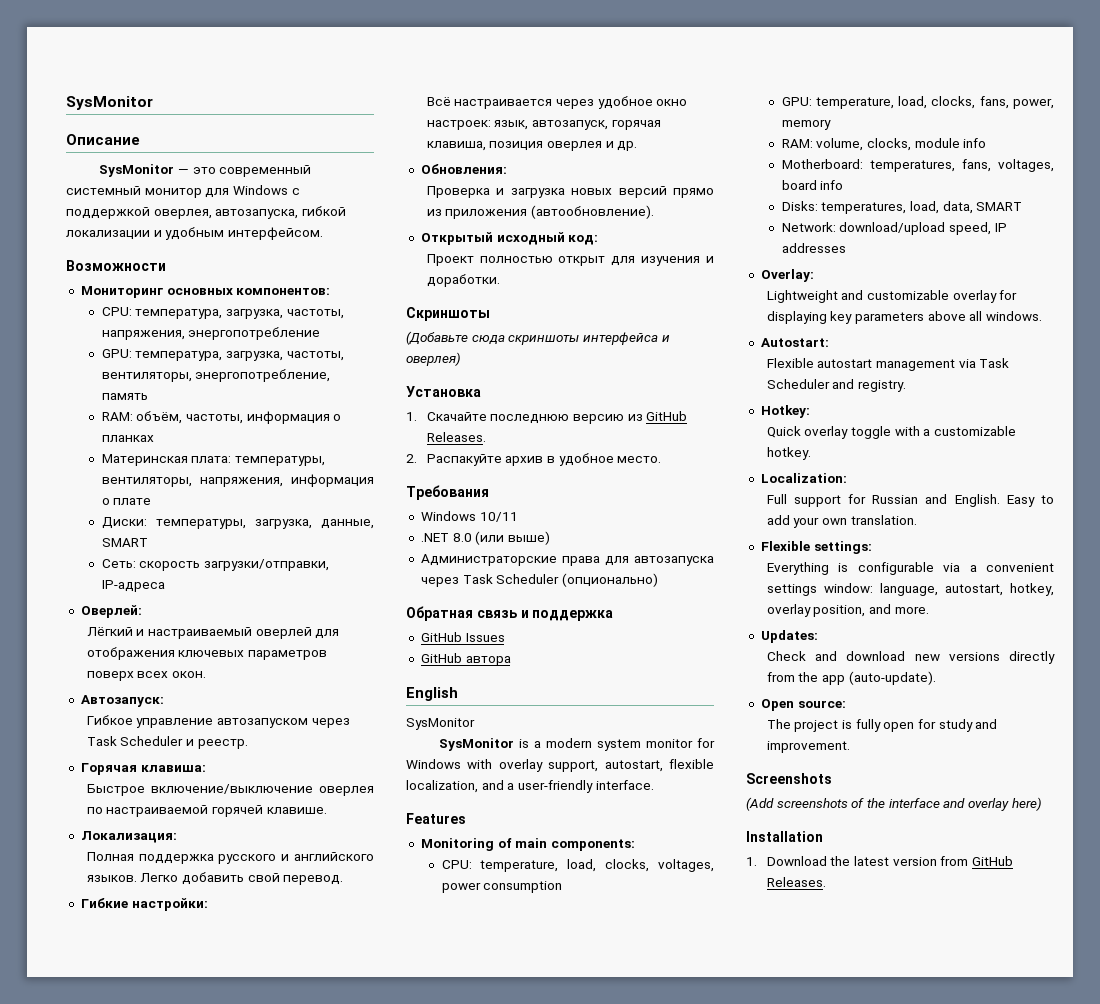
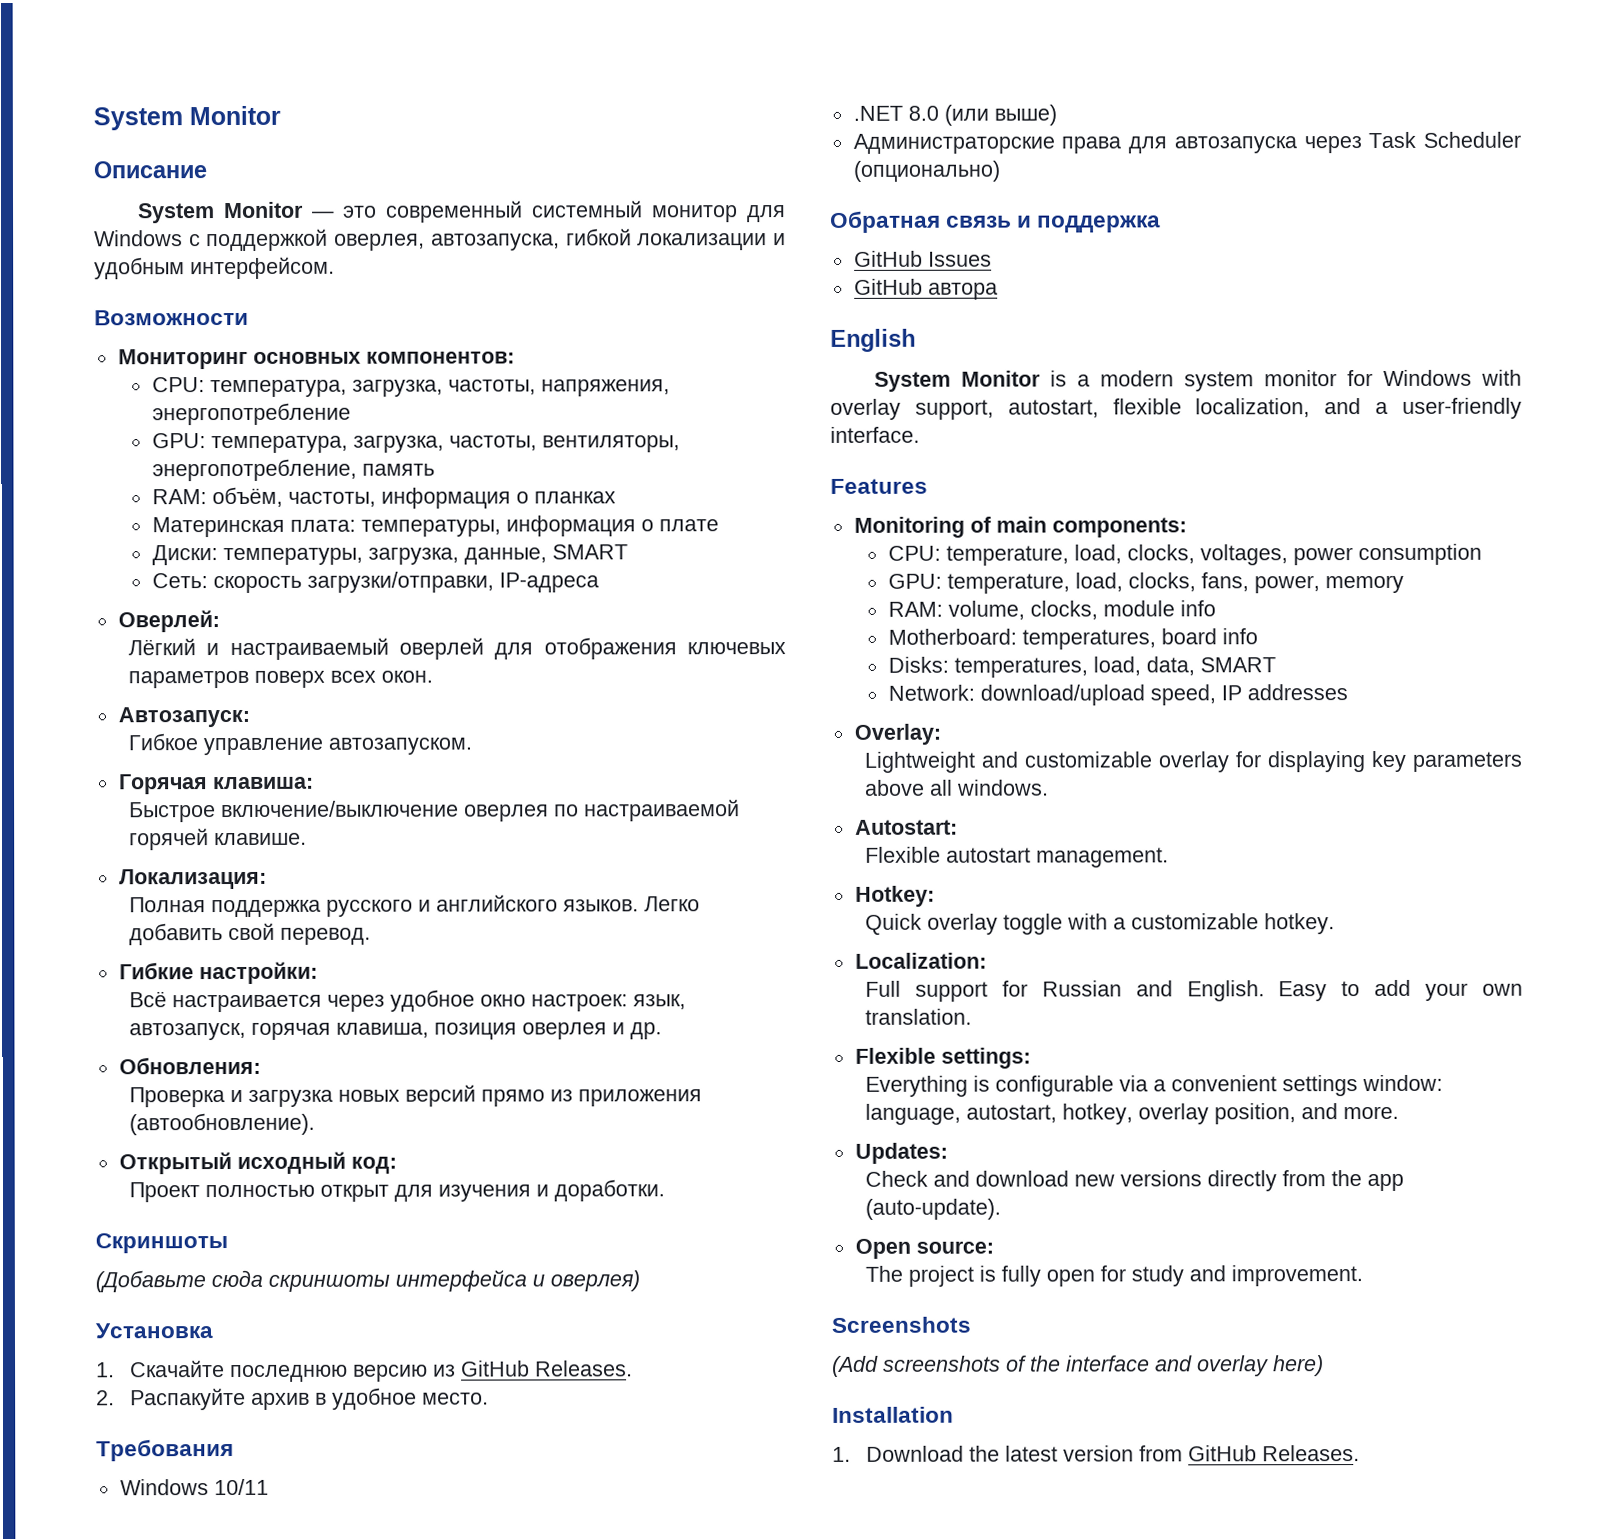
[66,96,153,110] SysMonitor -> [93,105,281,131] System Monitor
[99,164,175,177] SysMonitor -> [137,201,304,224] System Monitor
[101,477,283,487] вентиляторы, напряжения, -> (501, 528) none
[217,718,350,728] [86,736,248,749] автозапуском через Task Scheduler и реестр. -> [328,737,473,755] автозапуском.
[406,718,475,730] [439,738,515,751] SysMonitor // SysMonitor -> [873,370,1041,392] System Monitor
[961,159,1054,172] fans, voltages, -> (1156, 639) none
[876,358,1010,371] [766,379,907,392] management via Task Scheduler and registry. -> [1036,847,1170,868] management.

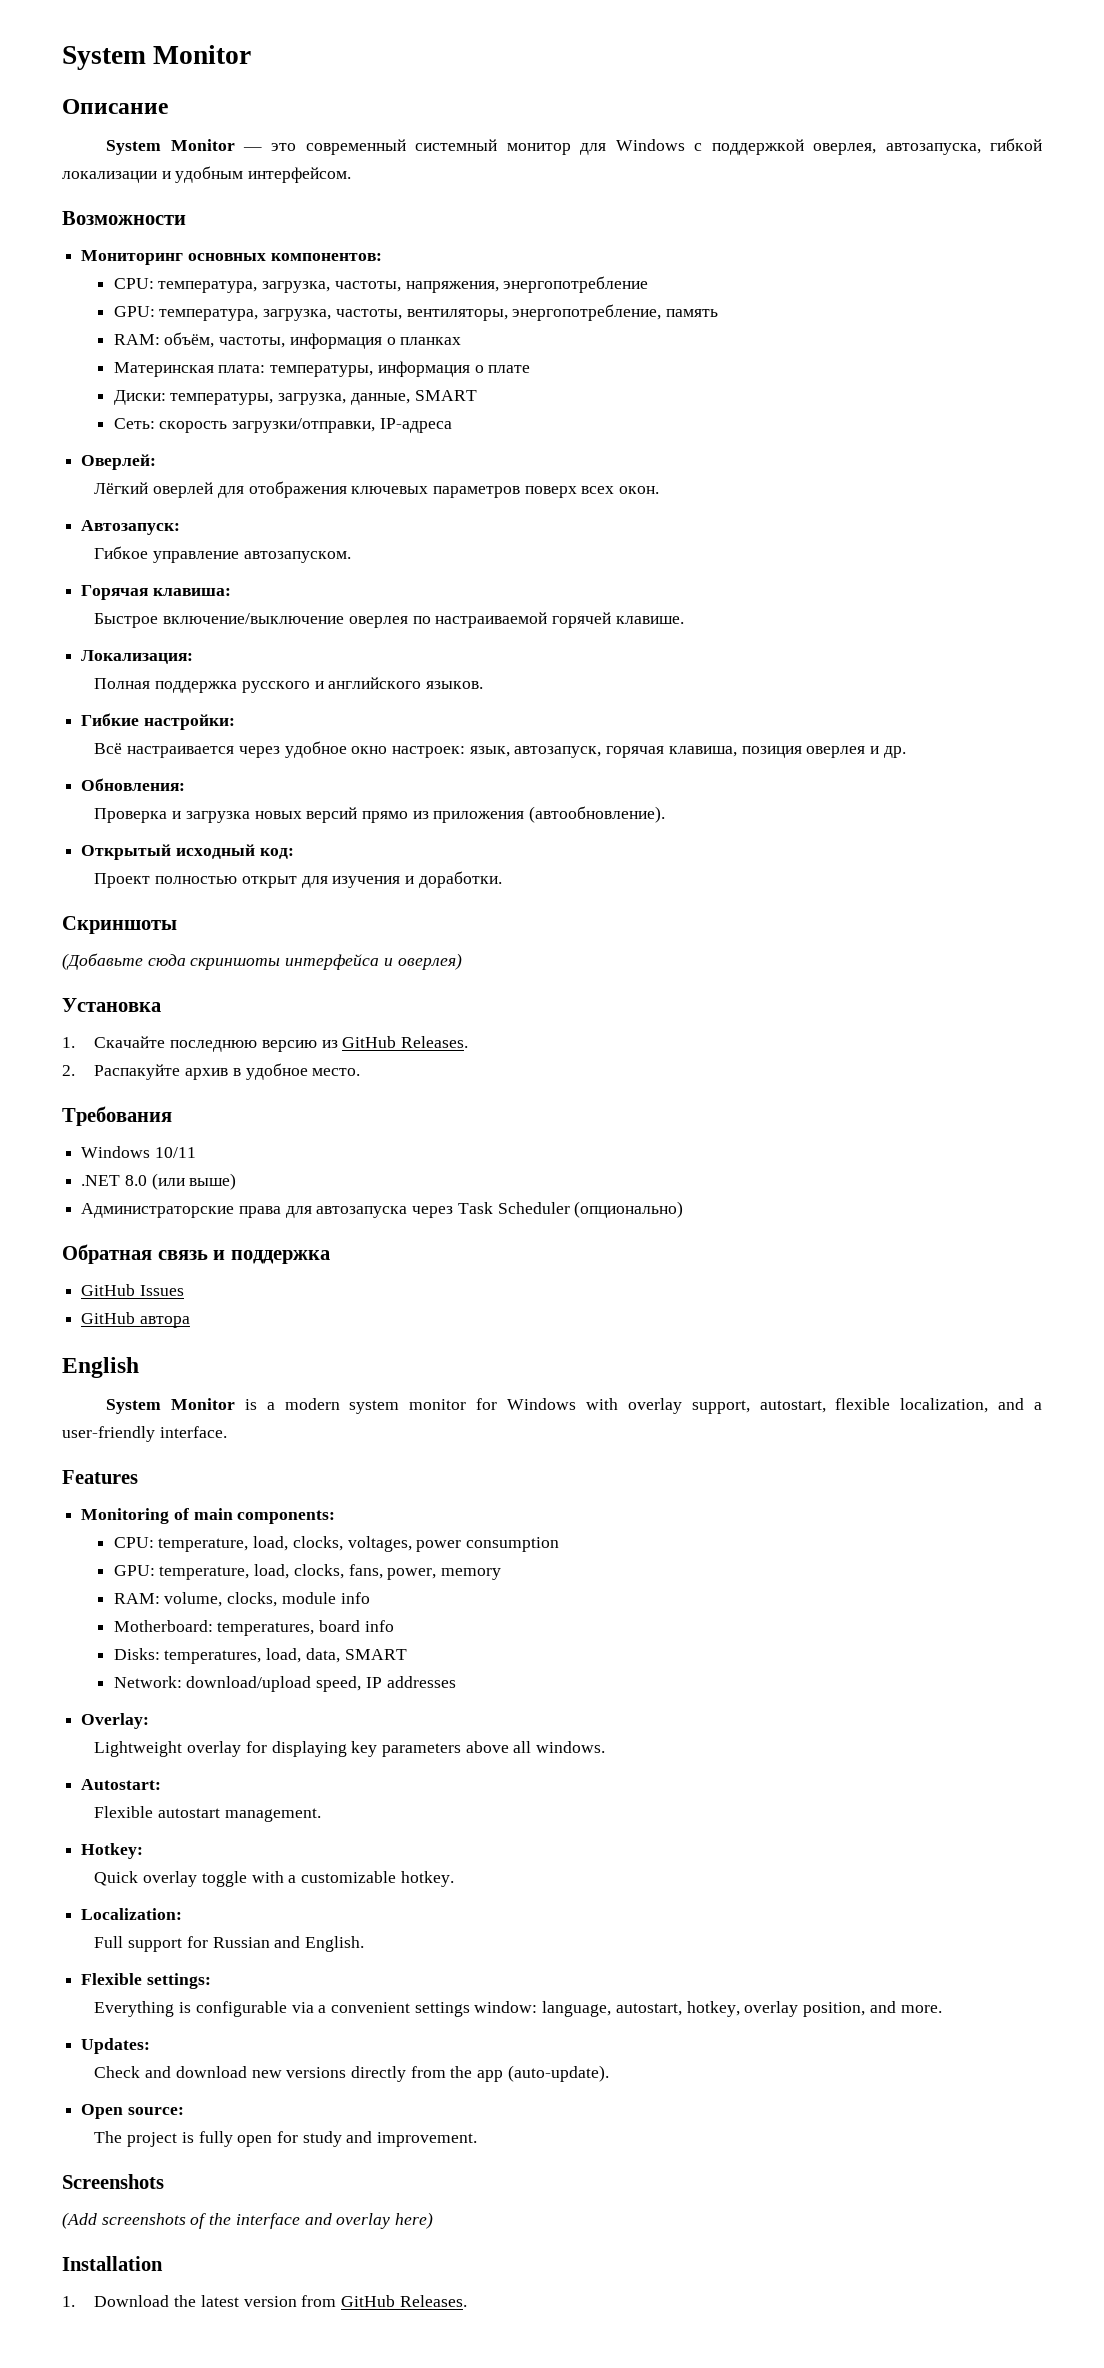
[206,637,389,661] и настраиваемый -> (149, 488) none
[644,896,701,912] [129,922,372,946] Легко добавить свой перевод. -> (483, 685) none
[981,751,1153,768] and customizable -> (183, 1749) none
[1278,979,1523,1002] [865,1008,973,1025] Easy to add your own translation. -> (364, 1944) none

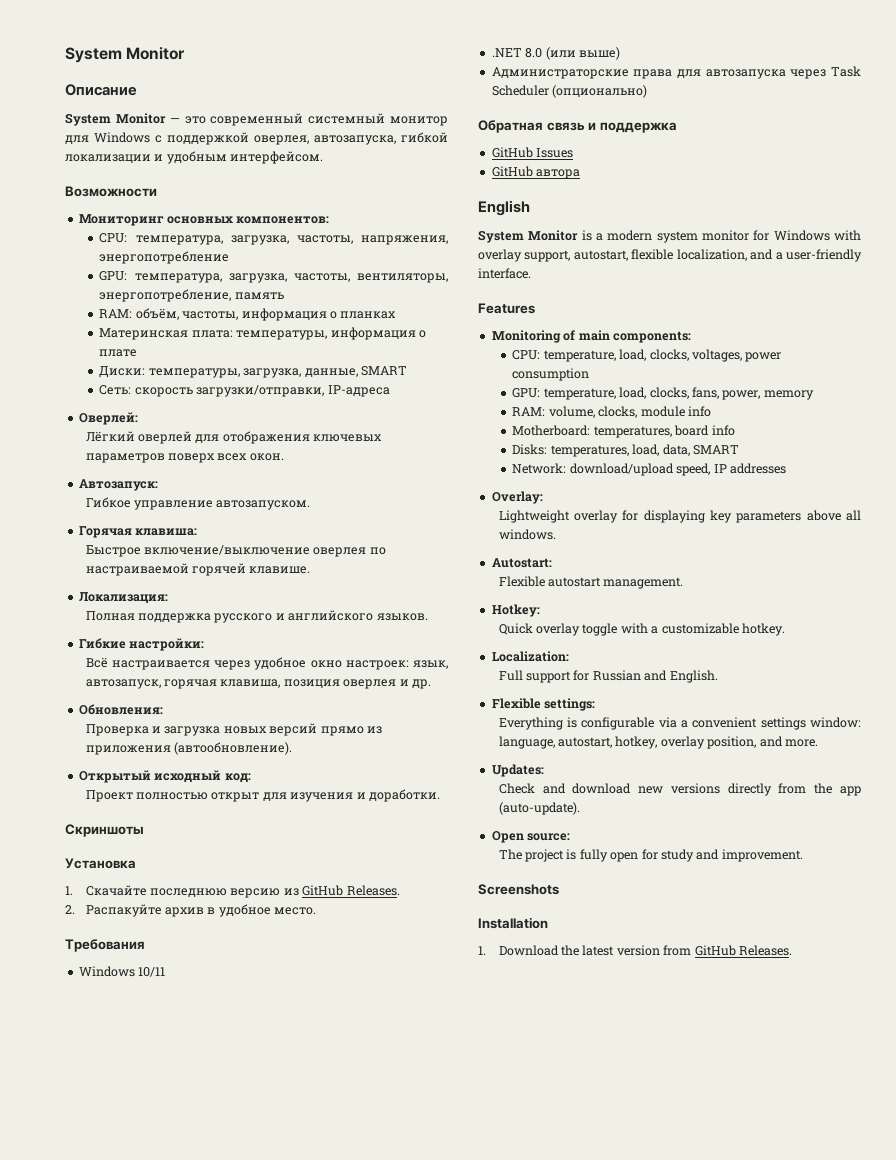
[62,953,462,970] // (Добавьте сюда скриншоты интерфейса и оверлея) -> (144, 830) none
[62,2212,434,2229] // (Add screenshots of the interface and overlay here) -> (559, 889) none

